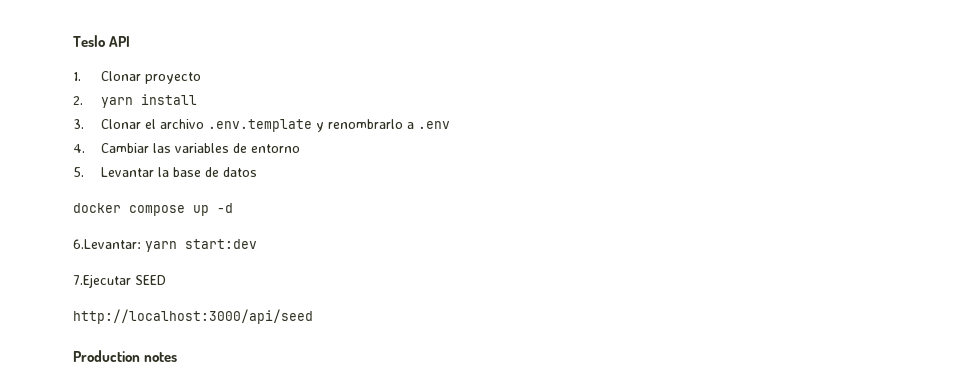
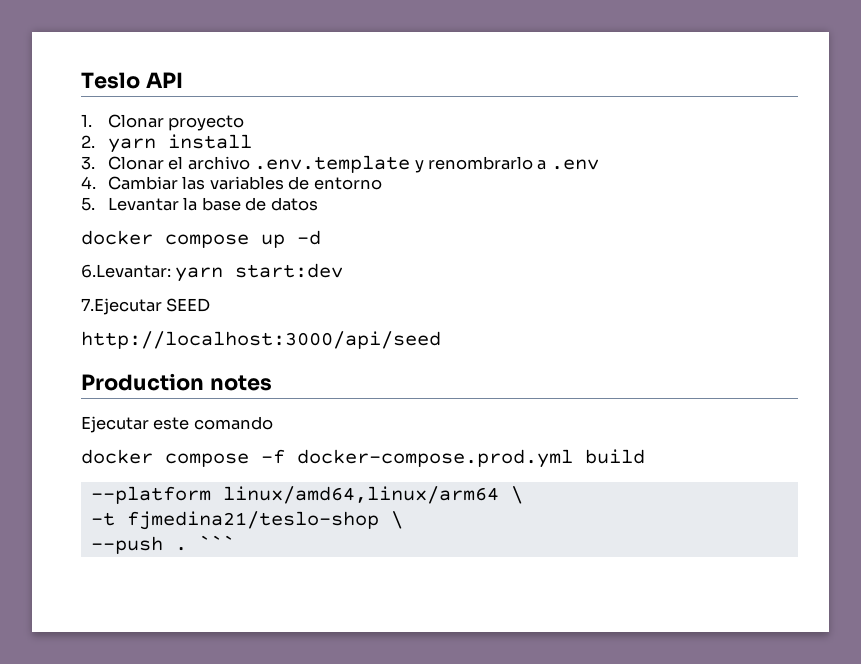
(178, 357) none -> [81,416,273,433] [81,449,645,468] [90,486,523,504] [90,511,403,530] [90,535,235,554] // Ejecutar este comando // docker compose -f docker-compose.prod.yml build // --platform linux/amd64,linux/arm64 \ // -t fjmedina21/teslo-shop \ // --push . ```

